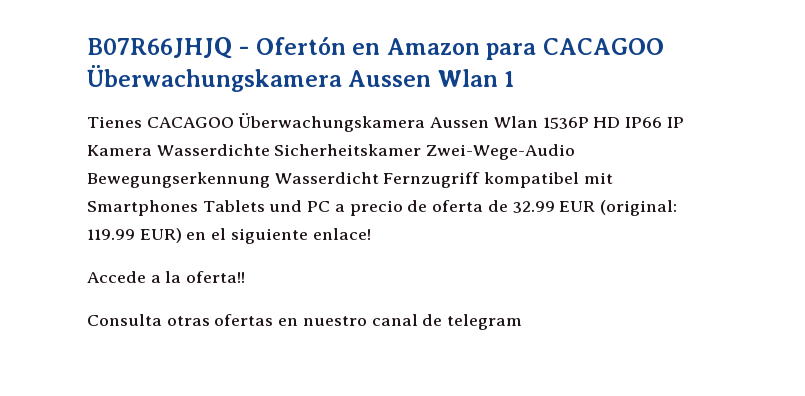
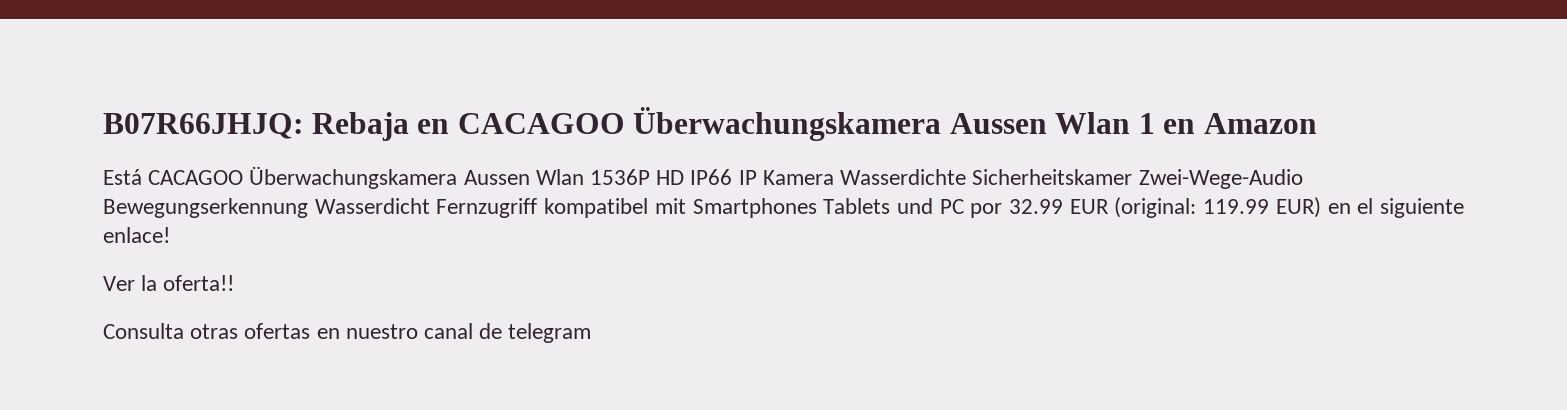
[87,36,537,60] B07R66JHJQ - Ofertón en Amazon para -> [103,112,450,141] B07R66JHJQ: Rebaja en
[87,116,142,128] // Tienes -> [1163,113,1317,134] [103,169,142,185] en Amazon // Está
[334,200,508,216] a precio de oferta de -> [970,203,1003,218] por
[87,271,161,283] Accede a -> [103,276,135,291] Ver

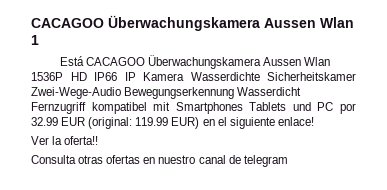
[103,112,450,141] B07R66JHJQ: Rebaja en -> (31, 23) none
[1163,113,1317,134] en Amazon -> (39, 40) none

